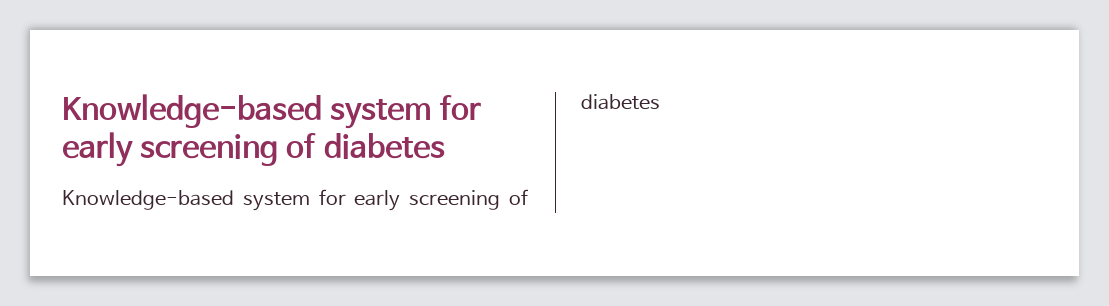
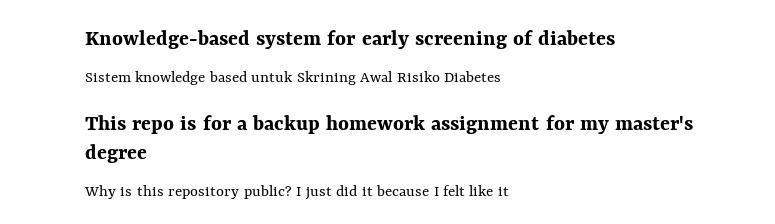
[62,189,528,211] [581,94,660,110] Knowledge-based system for early screening of diabetes -> [85,71,502,85] [85,115,694,134] [85,144,147,163] [84,185,509,200] Sistem knowledge based untuk Skrining Awal Risiko Diabetes // This repo is for a backup homework assignment for my master's degree // Why is this repository public? I just did it because I felt like it

